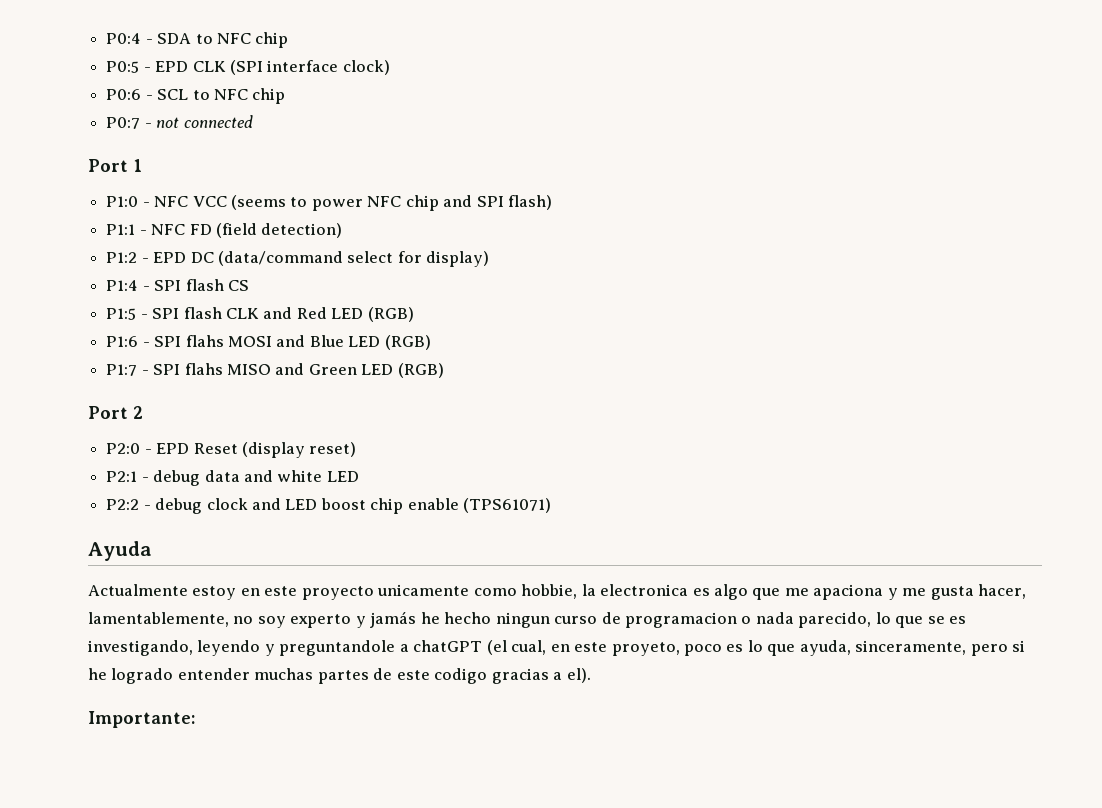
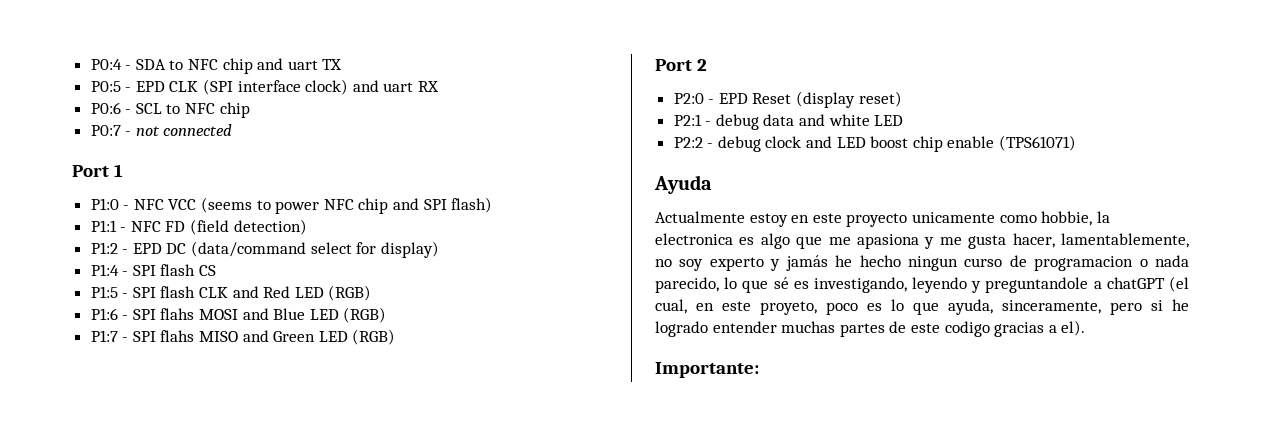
(289, 40) none -> [257,58,343,70] and uart TX
(390, 67) none -> [352,80,440,92] and uart RX
[813,584,884,600] apaciona -> [857,234,919,249] apasiona
[927,616,945,624] se -> [773,277,789,289] sé

